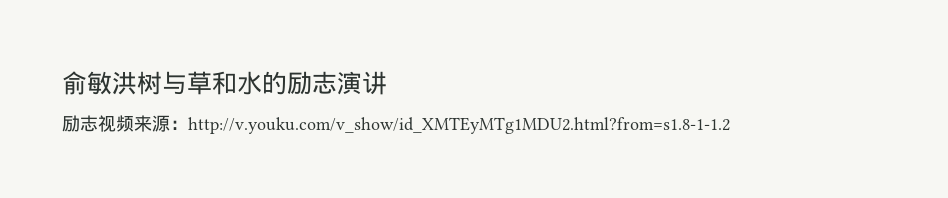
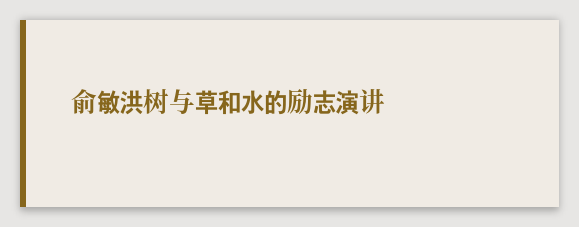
[62,115,730,134] // 励志视频来源：http://v.youku.com/v_show/id_XMTEyMTg1MDU2.html?from=s1.8-1-1.2 -> (385, 101) none

